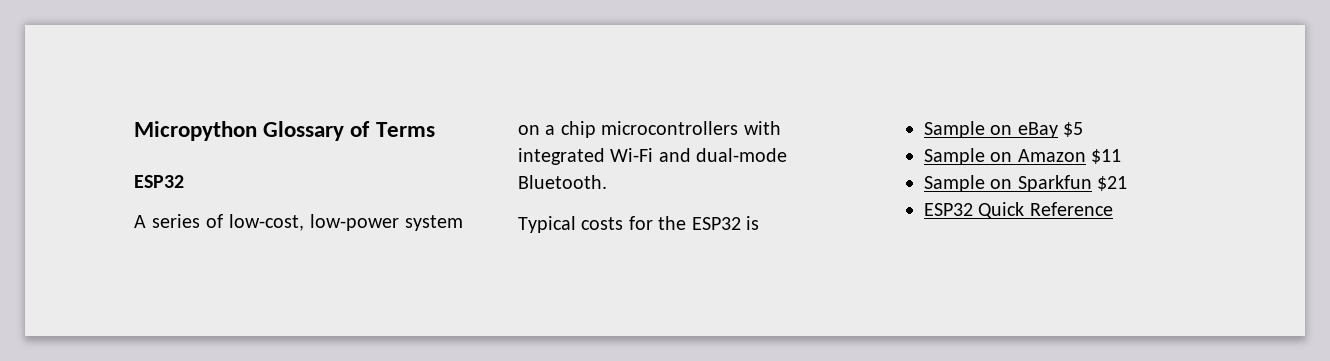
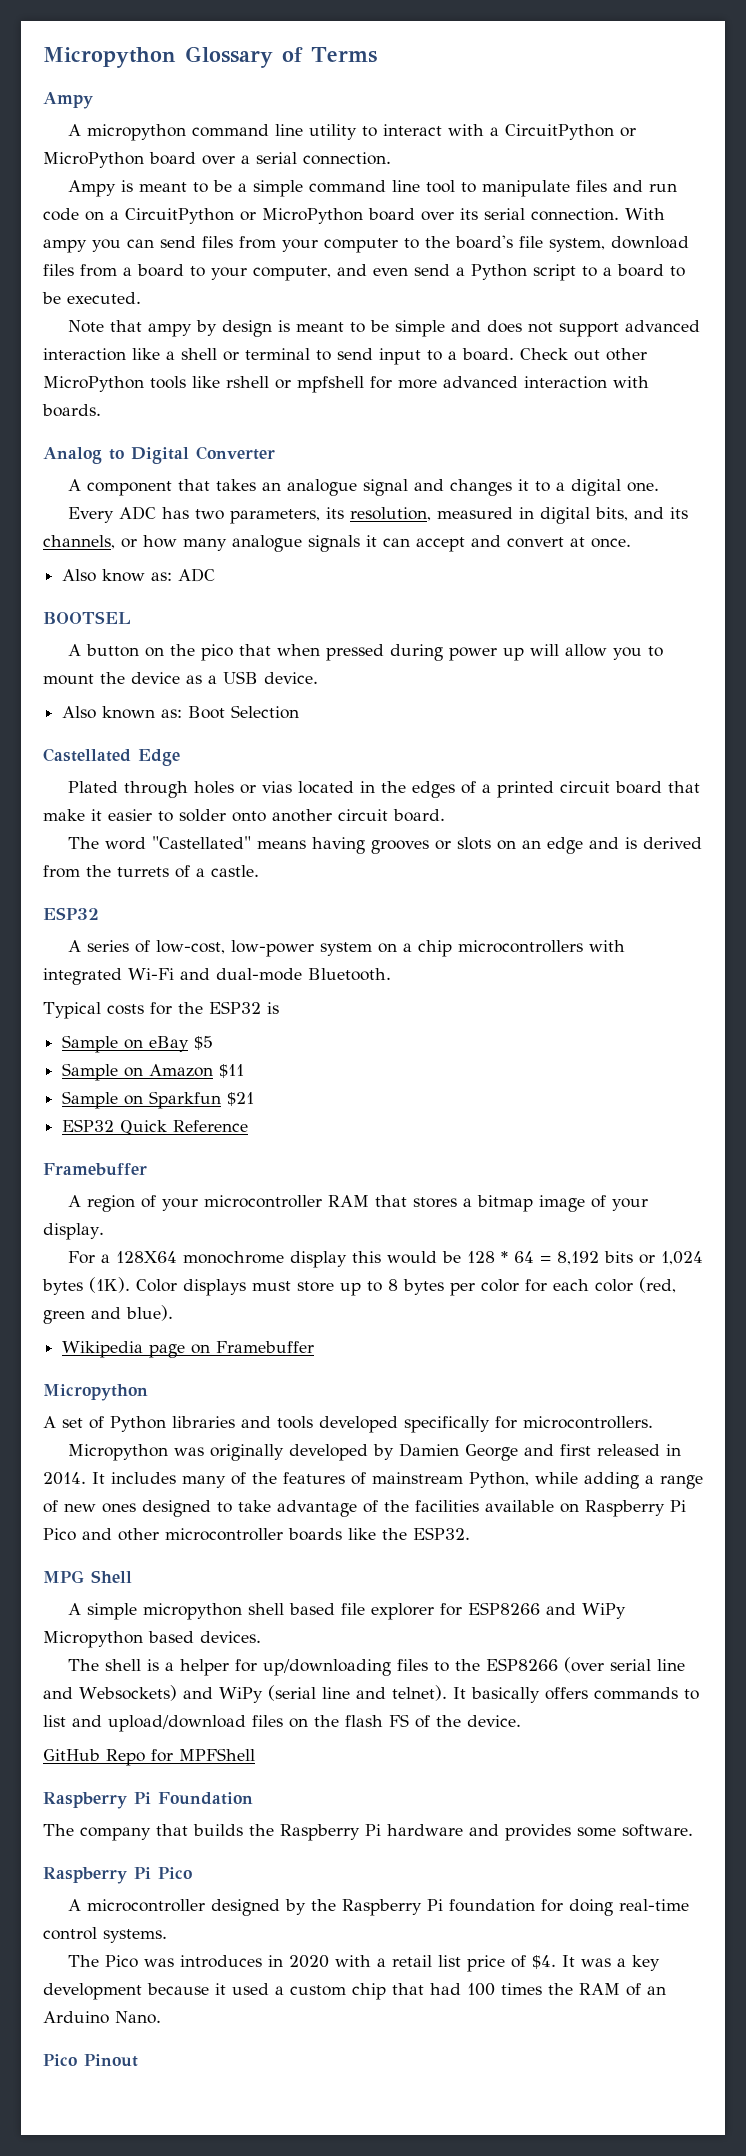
(435, 129) none -> [43,92,93,109] [67,124,636,141] [43,152,391,168] [67,180,677,197] [43,208,665,224] [43,235,689,253] [43,264,685,281] [42,292,141,304] [67,320,700,337] [43,348,647,365] [43,376,649,393] [42,404,101,417] [43,446,275,464] [67,479,659,496] [67,506,688,524] [43,535,631,552] [62,568,216,582] [43,611,131,624] [67,644,663,661] [43,671,318,685] [62,705,300,719] [43,748,180,766] [67,781,700,798] [43,809,445,822] [67,836,702,854] [43,865,259,878] // Ampy // A micropython command line utility to interact with a CircuitPython or MicroPython board over a serial connection. // Ampy is meant to be a simple command line tool to manipulate files and run code on a CircuitPython or MicroPython board over its serial connection. With ampy you can send files from your computer to the board's file system, download files from a board to your computer, and even send a Python script to a board to be executed. // Note that ampy by design is meant to be simple and does not support advanced interaction like a shell or terminal to send input to a board. Check out other MicroPython tools like rshell or mpfshell for more advanced interaction with boards. // Analog to Digital Converter // A component that takes an analogue signal and changes it to a digital one. // Every ADC has two parameters, its resolution, measured in digital bits, and its channels, or how many analogue signals it can accept and convert at once. // Also know as: ADC // BOOTSEL // A button on the pico that when pressed during power up will allow you to mount the device as a USB device. // Also known as: Boot Selection // Castellated Edge // Plated through holes or vias located in the edges of a printed circuit board that make it easier to solder onto another circuit board. // The word "Castellated" means having grooves or slots on an edge and is derived from the turrets of a castle.
(1113, 209) none -> [43,1163,147,1176] [67,1195,648,1212] [43,1223,104,1240] [67,1251,703,1268] [42,1277,676,1296] [43,1305,173,1324] [62,1341,315,1358] [43,1384,148,1401] [43,1416,653,1433] [67,1443,681,1461] [43,1472,703,1489] [43,1500,686,1517] [43,1527,470,1541] [43,1570,132,1583] [67,1602,626,1620] [43,1631,261,1648] [67,1657,685,1676] [43,1685,699,1703] [43,1714,521,1732] [43,1748,255,1766] [43,1792,253,1809] [43,1824,693,1841] [43,1867,192,1884] [67,1899,689,1916] [43,1927,167,1943] [67,1955,660,1972] [43,1983,666,2000] [43,2011,161,2024] [43,2054,138,2067] // Framebuffer // A region of your microcontroller RAM that stores a bitmap image of your display. // For a 128X64 monochrome display this would be 128 * 64 = 8,192 bits or 1,024 bytes (1K). Color displays must store up to 8 bytes per color for each color (red, green and blue). // Wikipedia page on Framebuffer // Micropython // A set of Python libraries and tools developed specifically for microcontrollers. // Micropython was originally developed by Damien George and first released in 2014. It includes many of the features of mainstream Python, while adding a range of new ones designed to take advantage of the facilities available on Raspberry Pi Pico and other microcontroller boards like the ESP32. // MPG Shell // A simple micropython shell based file explorer for ESP8266 and WiPy Micropython based devices. // The shell is a helper for up/downloading files to the ESP8266 (over serial line and Websockets) and WiPy (serial line and telnet). It basically offers commands to list and upload/download files on the flash FS of the device. // GitHub Repo for MPFShell // Raspberry Pi Foundation // The company that builds the Raspberry Pi hardware and provides some software. // Raspberry Pi Pico // A microcontroller designed by the Raspberry Pi foundation for doing real-time control systems. // The Pico was introduces in 2020 with a retail list price of $4. It was a key development because it used a custom chip that had 100 times the RAM of an Arduino Nano. // Pico Pinout

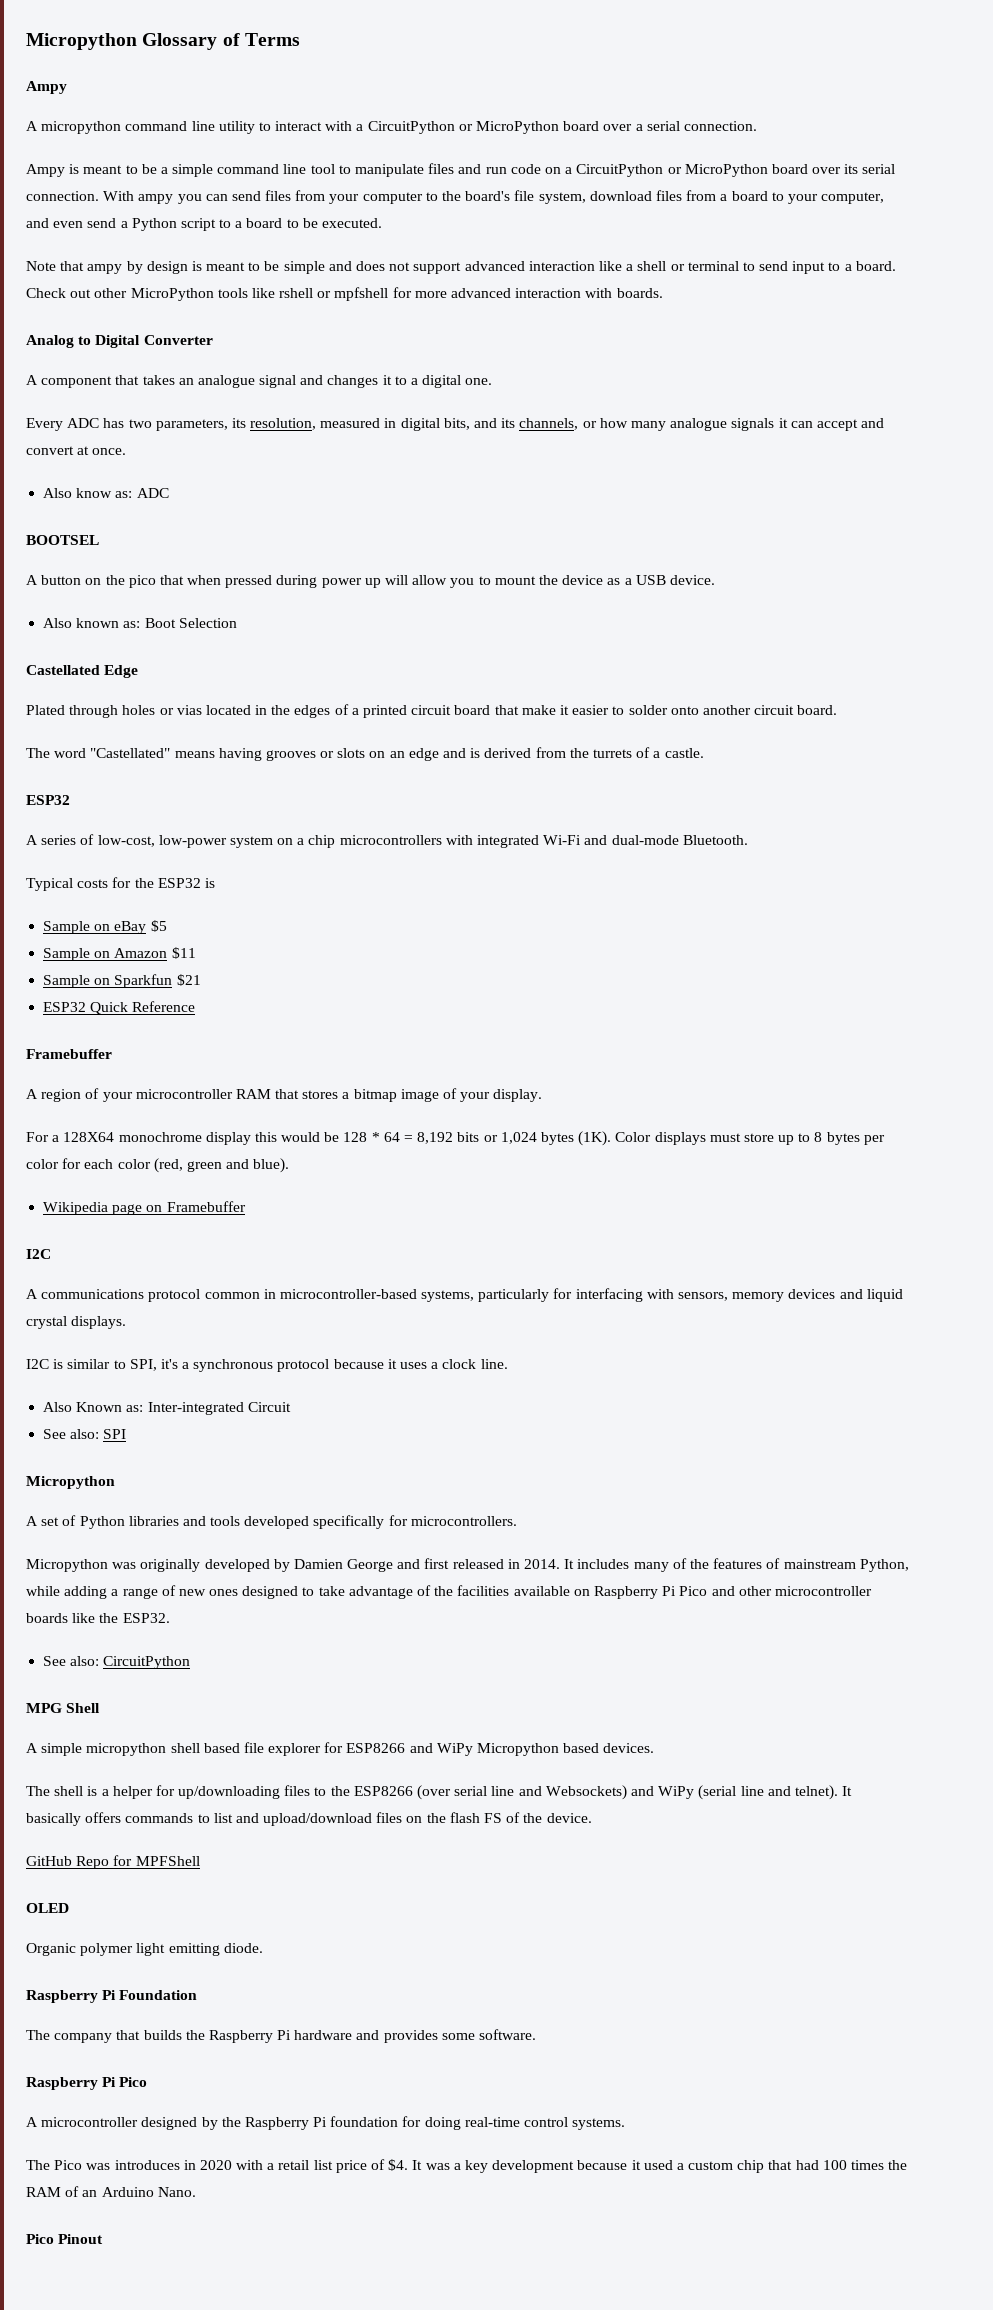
(315, 1347) none -> [26,1249,51,1259] [26,1288,903,1302] [26,1316,127,1329] [26,1359,508,1372] [43,1402,291,1415] [43,1429,127,1439] // I2C // A communications protocol common in microcontroller-based systems, particularly for interfacing with sensors, memory devices and liquid crystal displays. // I2C is similar to SPI, it's a synchronous protocol because it uses a clock line. // Also Known as: Inter-integrated Circuit // See also: SPI
(470, 1533) none -> [43,1656,191,1669] // See also: CircuitPython
(255, 1754) none -> [26,1903,69,1913] [26,1943,263,1956] // OLED // Organic polymer light emitting diode.

